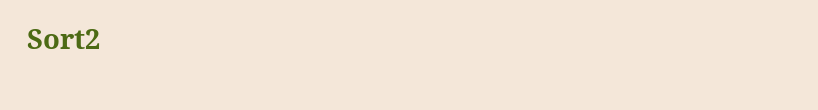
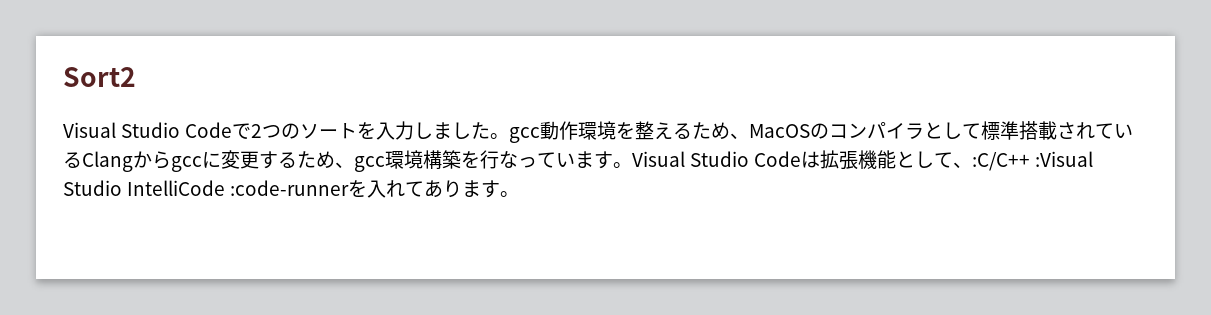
(100, 39) none -> [63,121,1134,143] [63,150,1094,172] [63,180,520,198] // Visual Studio Codeで2つのソートを入力しました。gcc動作環境を整えるため、MacOSのコンパイラとして標準搭載されているClangからgccに変更するため、gcc環境構築を行なっています。Visual Studio Codeは拡張機能として、:C/C++ :Visual Studio IntelliCode :code-runnerを入れてあります。

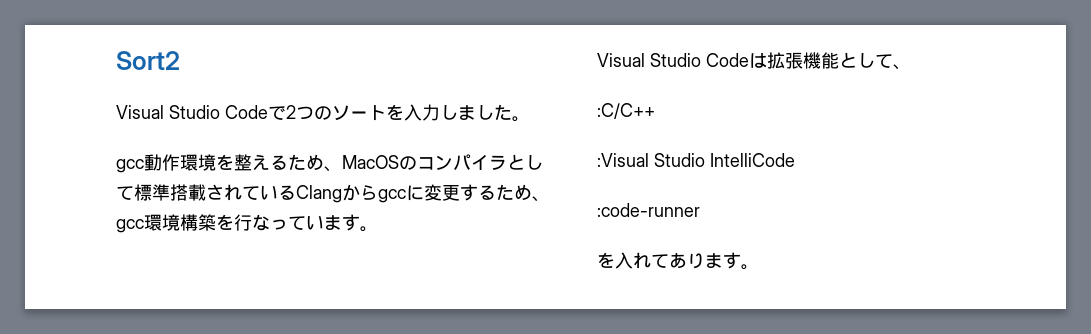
(510, 136) none -> (530, 119) //
(632, 165) none -> (378, 229) //
(973, 165) none -> (911, 67) //
(1031, 161) none -> (655, 111) //
(226, 188) none -> (795, 160) //
(350, 188) none -> (700, 210) //

